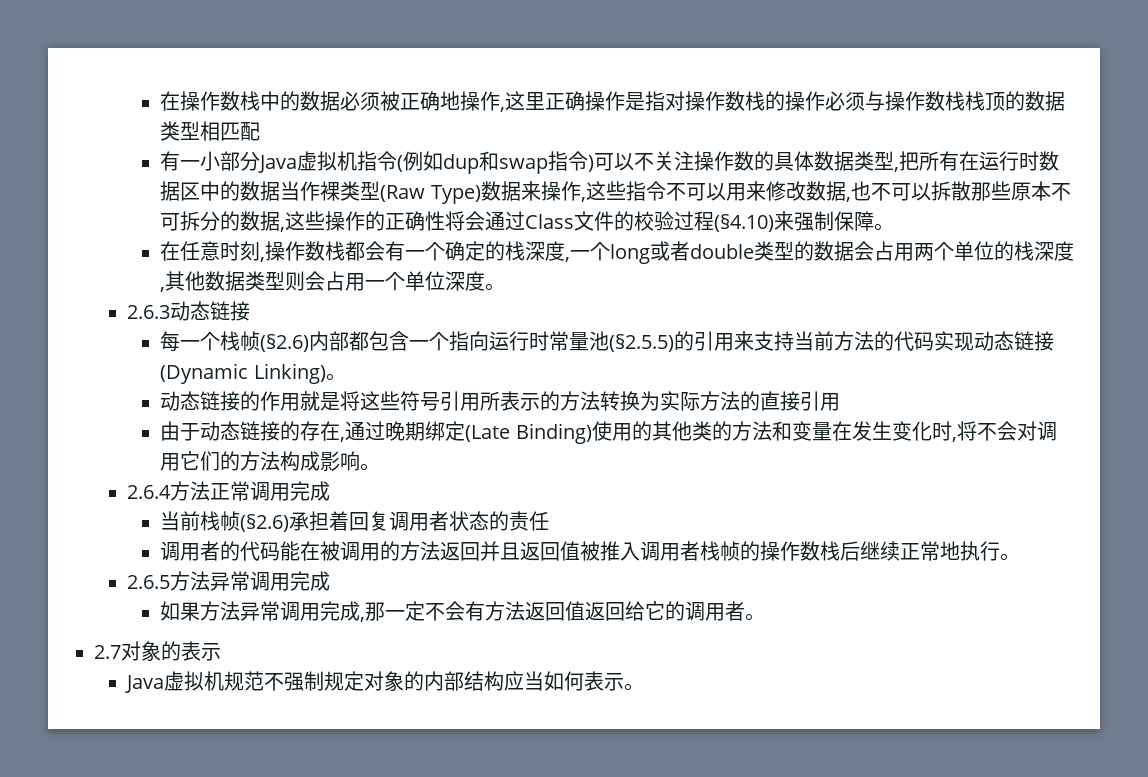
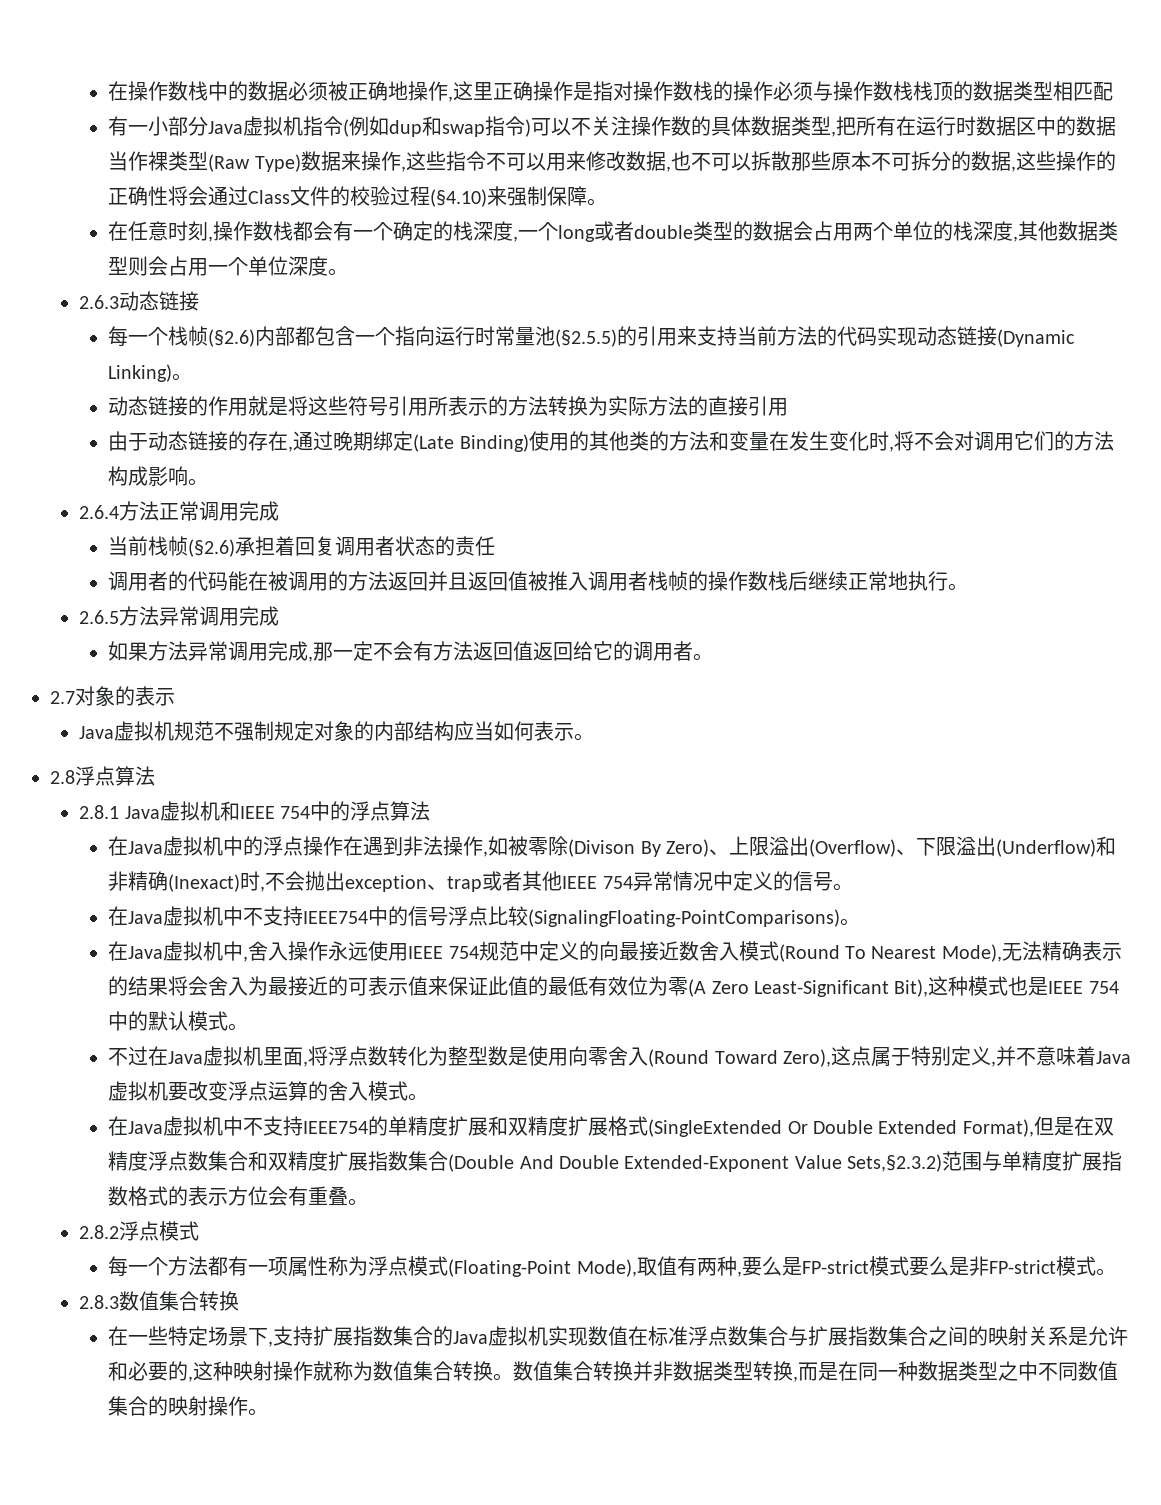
(645, 687) none -> [50,766,155,786] [79,801,430,821] [108,836,1117,857] [108,871,853,892] [108,906,861,927] [108,941,1122,962] [108,976,1119,997] [108,1011,249,1031] [108,1046,1132,1067] [108,1081,429,1101] [108,1116,1114,1137] [108,1151,1123,1172] [108,1186,369,1206] [79,1221,200,1241] [108,1256,1116,1277] [79,1291,240,1311] [108,1326,1129,1347] [108,1361,1119,1382] [108,1396,269,1416] // 2.8浮点算法 // 2.8.1 Java虚拟机和IEEE 754中的浮点算法 // 在Java虚拟机中的浮点操作在遇到非法操作,如被零除(Divison By Zero)、上限溢出(Overflow)、下限溢出(Underflow)和非精确(Inexact)时,不会抛出exception、trap或者其他IEEE 754异常情况中定义的信号。 // 在Java虚拟机中不支持IEEE754中的信号浮点比较(SignalingFloating-PointComparisons)。 // 在Java虚拟机中,舍入操作永远使用IEEE 754规范中定义的向最接近数舍入模式(Round To Nearest Mode),无法精确表示的结果将会舍入为最接近的可表示值来保证此值的最低有效位为零(A Zero Least-Significant Bit),这种模式也是IEEE 754中的默认模式。 // 不过在Java虚拟机里面,将浮点数转化为整型数是使用向零舍入(Round Toward Zero),这点属于特别定义,并不意味着Java虚拟机要改变浮点运算的舍入模式。 // 在Java虚拟机中不支持IEEE754的单精度扩展和双精度扩展格式(SingleExtended Or Double Extended Format),但是在双精度浮点数集合和双精度扩展指数集合(Double And Double Extended-Exponent Value Sets,§2.3.2)范围与单精度扩展指数格式的表示方位会有重叠。 // 2.8.2浮点模式 // 每一个方法都有一项属性称为浮点模式(Floating-Point Mode),取值有两种,要么是FP-strict模式要么是非FP-strict模式。 // 2.8.3数值集合转换 // 在一些特定场景下,支持扩展指数集合的Java虚拟机实现数值在标准浮点数集合与扩展指数集合之间的映射关系是允许和必要的,这种映射操作就称为数值集合转换。数值集合转换并非数据类型转换,而是在同一种数据类型之中不同数值集合的映射操作。

